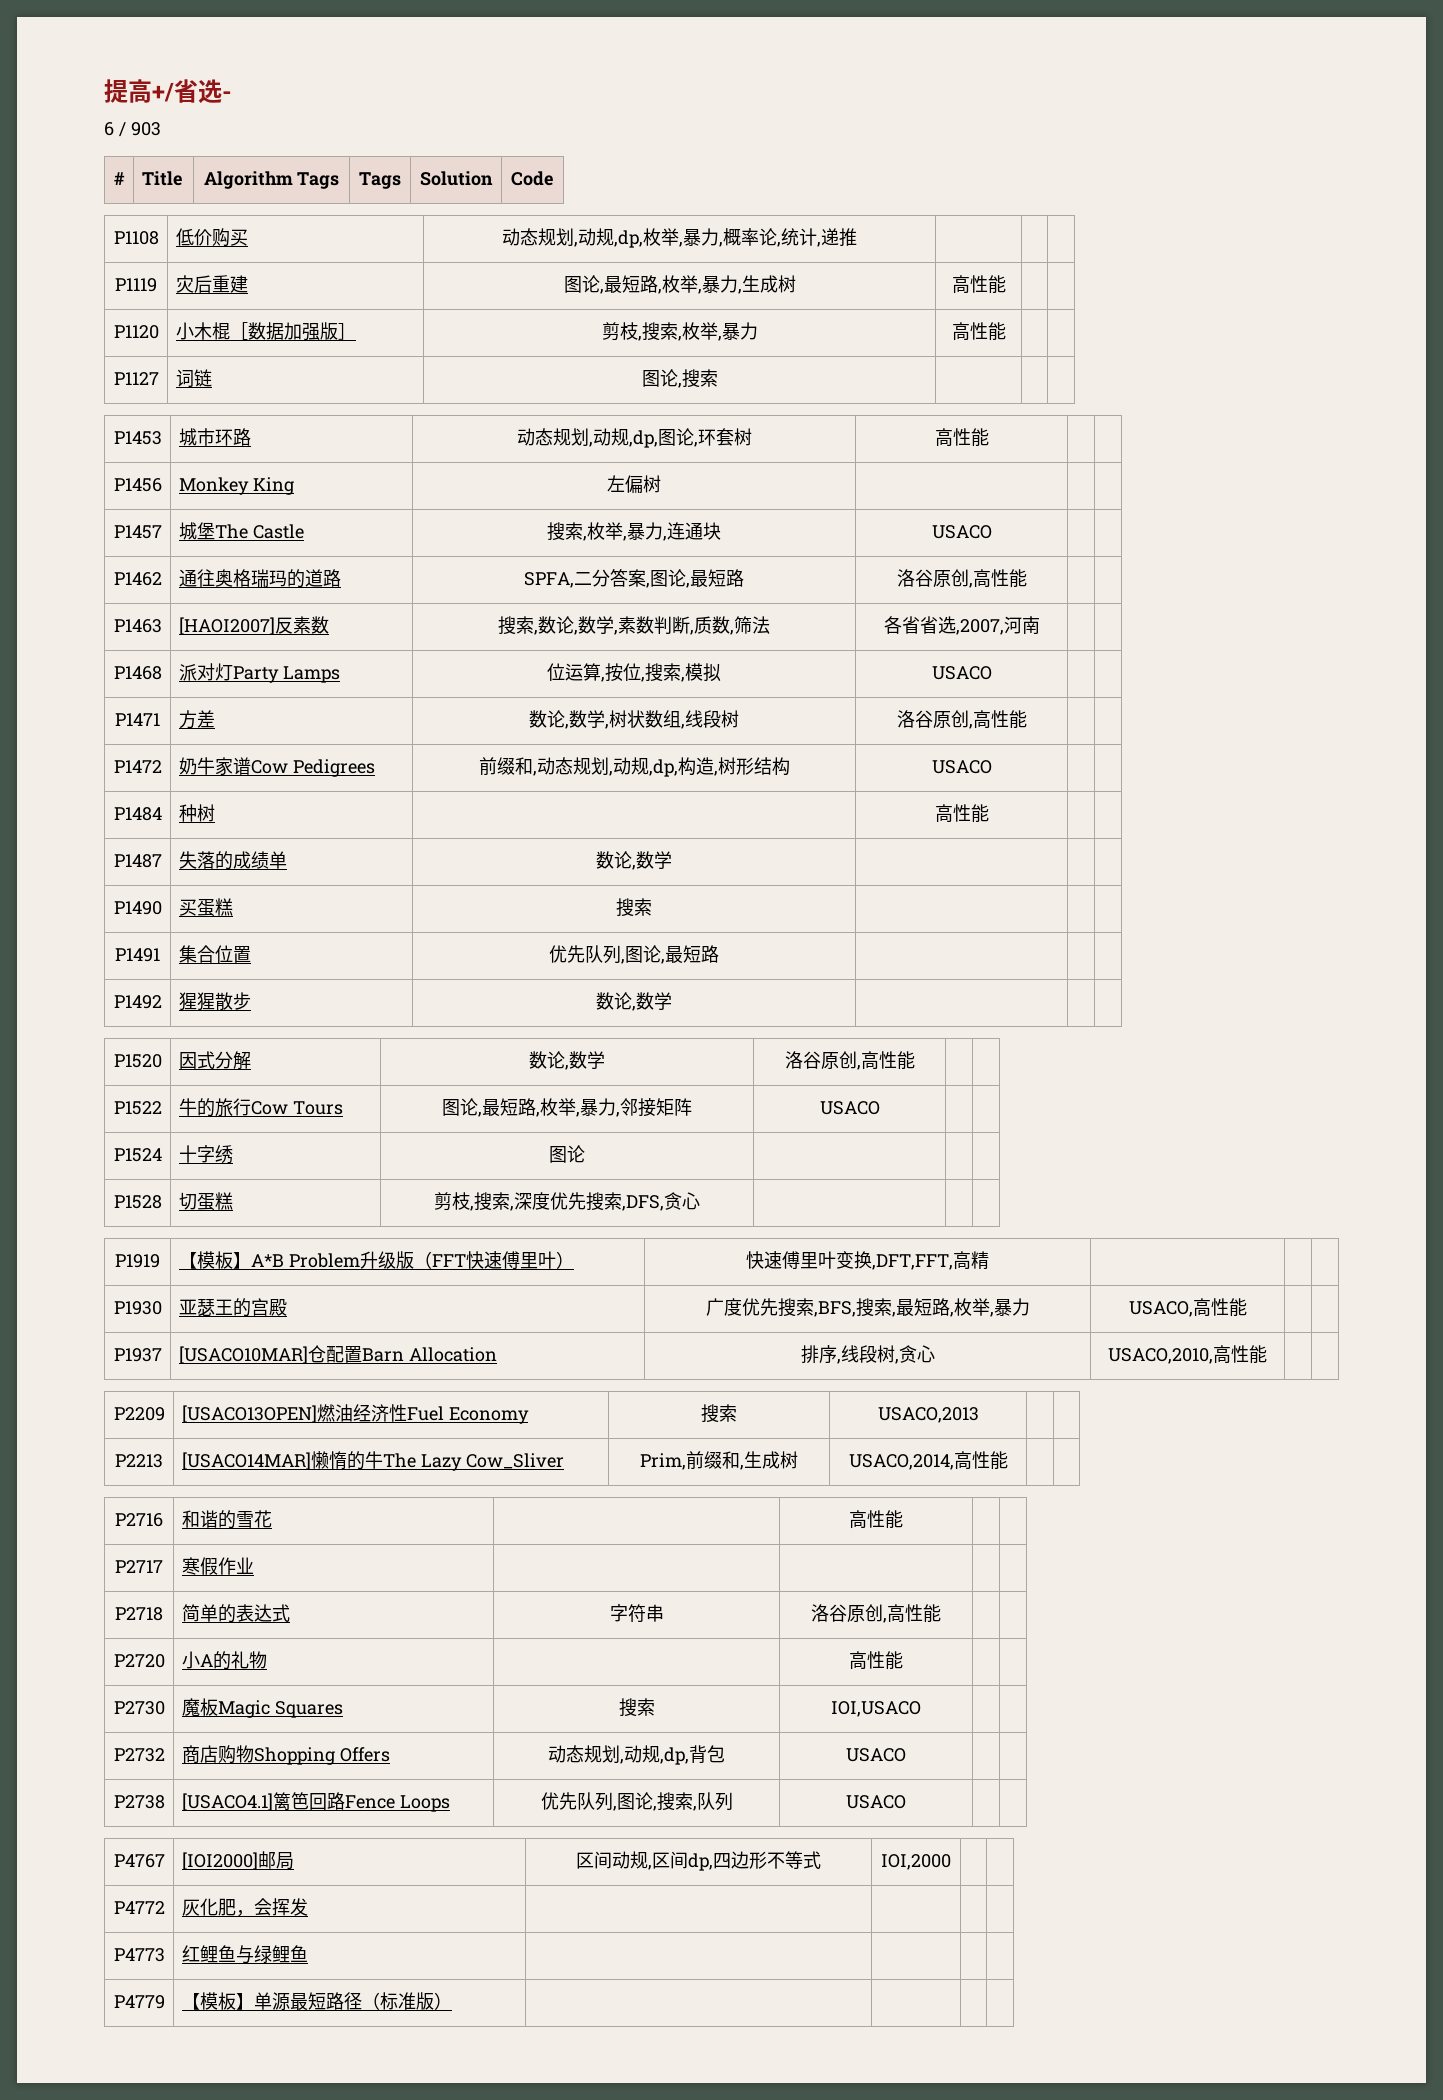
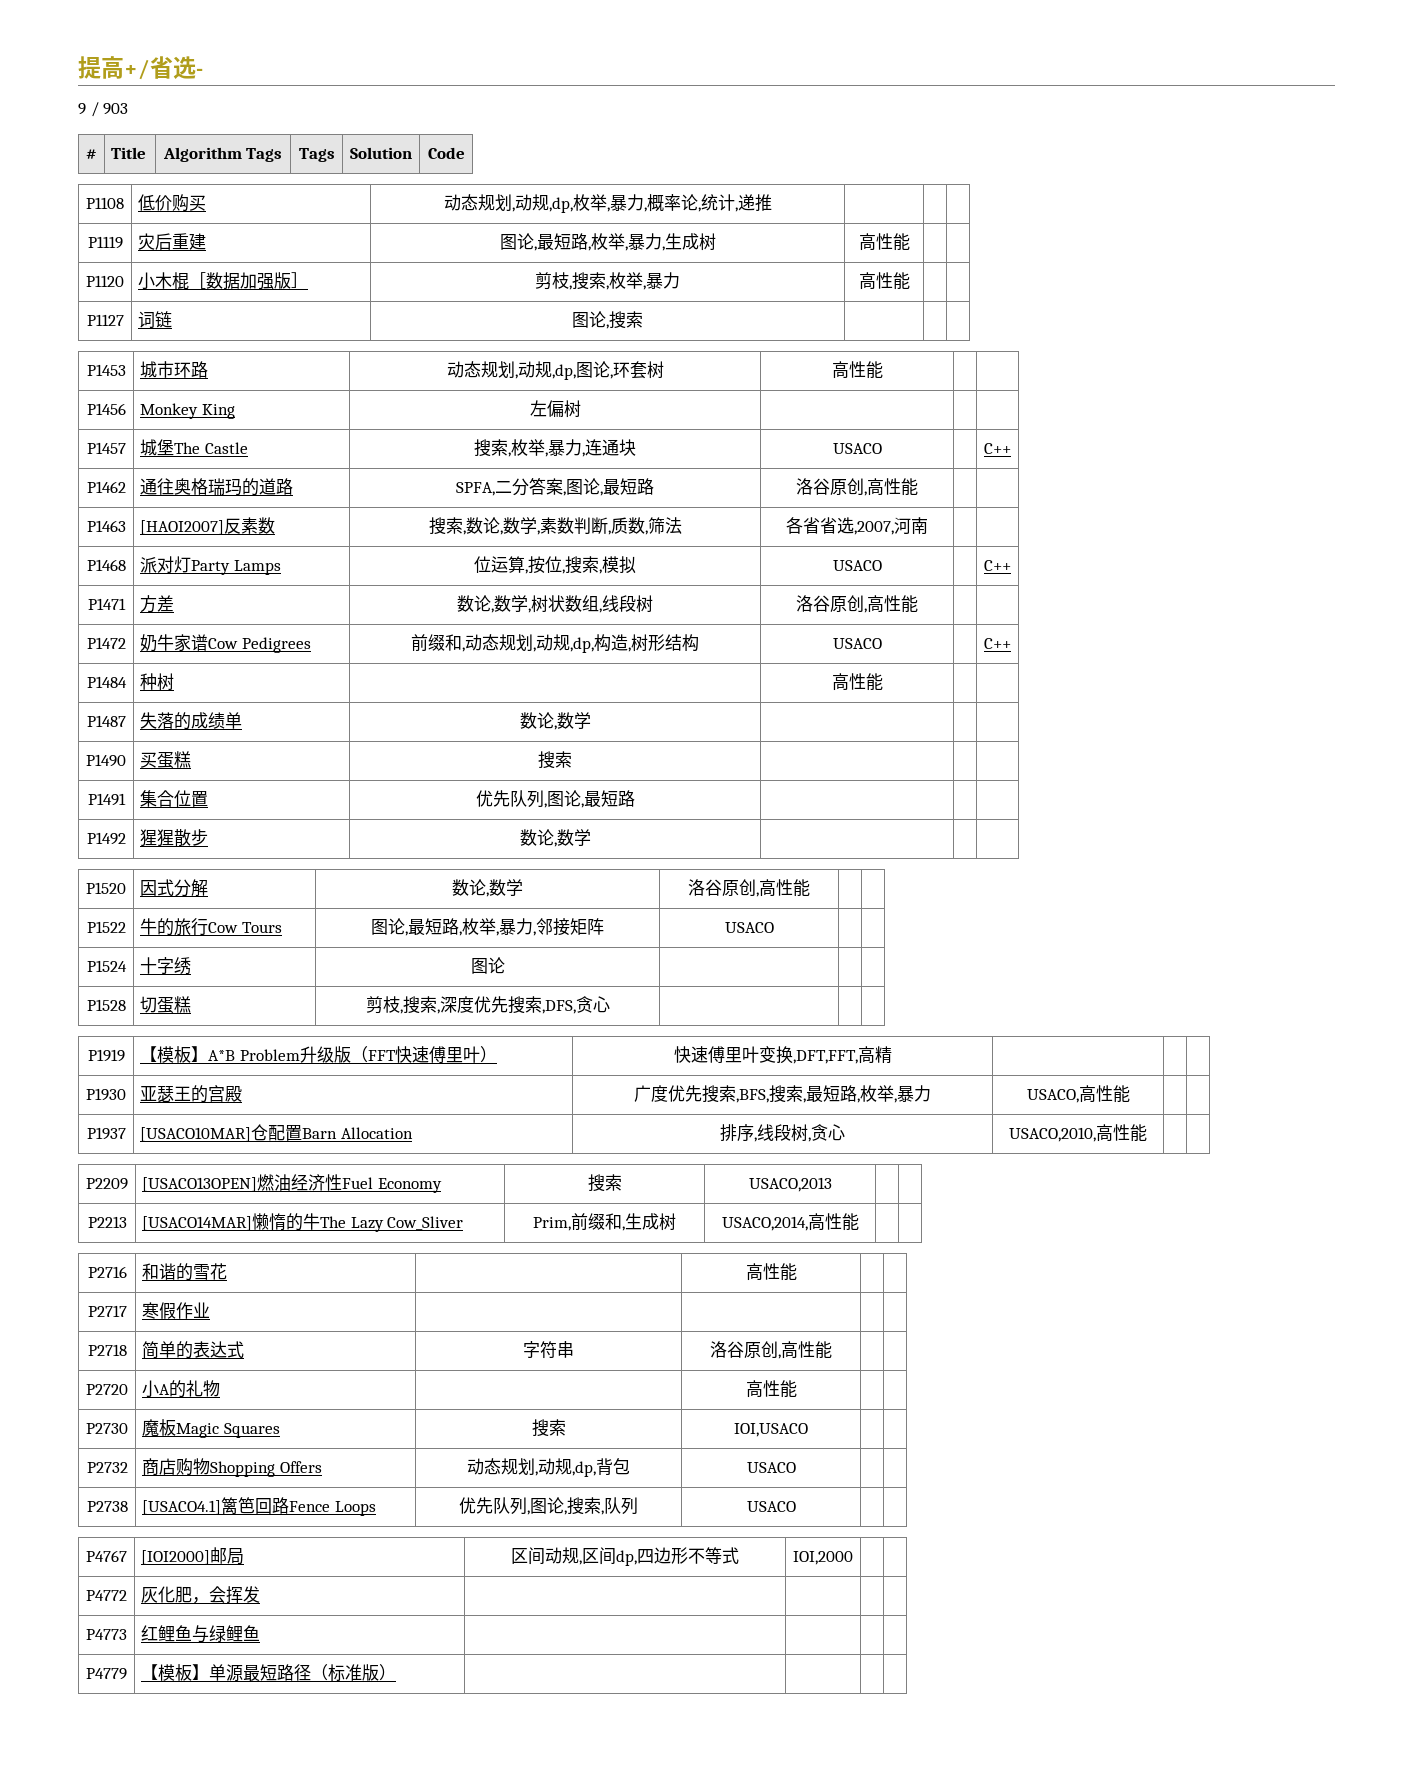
[104,122,114,136] 6 -> [78,103,86,115] 9
(992, 532) none -> [984,443,1011,454] C++
(992, 673) none -> [984,560,1011,571] C++
(992, 767) none -> [984,638,1011,649] C++

